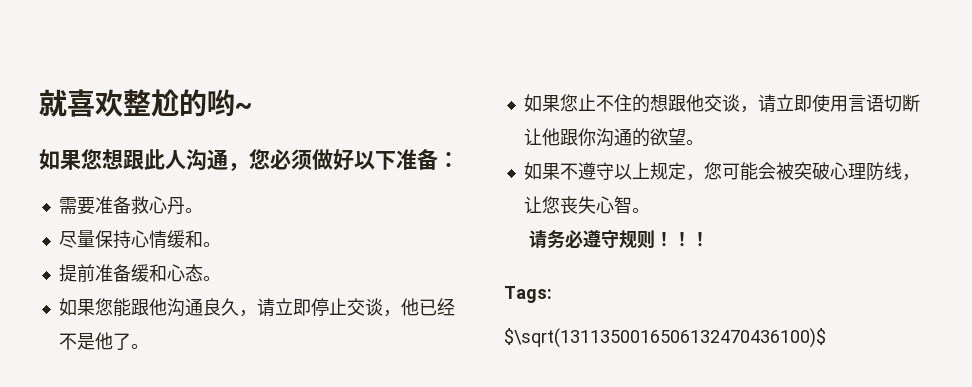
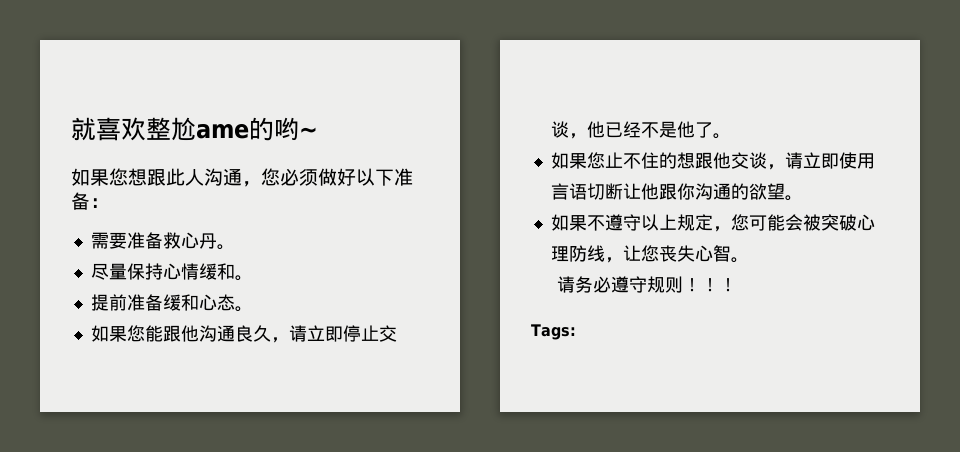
(179, 103) none -> [196,124,249,139] ame
[504,328,826,348] // $\sqrt(1311350016506132470436100)$ -> (576, 332) none

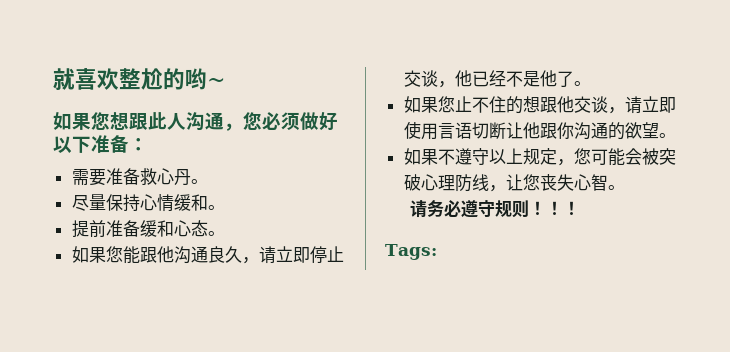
[196,124,249,139] ame -> (163, 79) none

